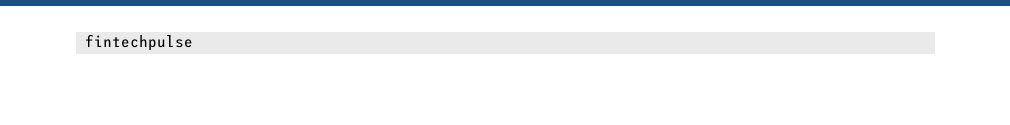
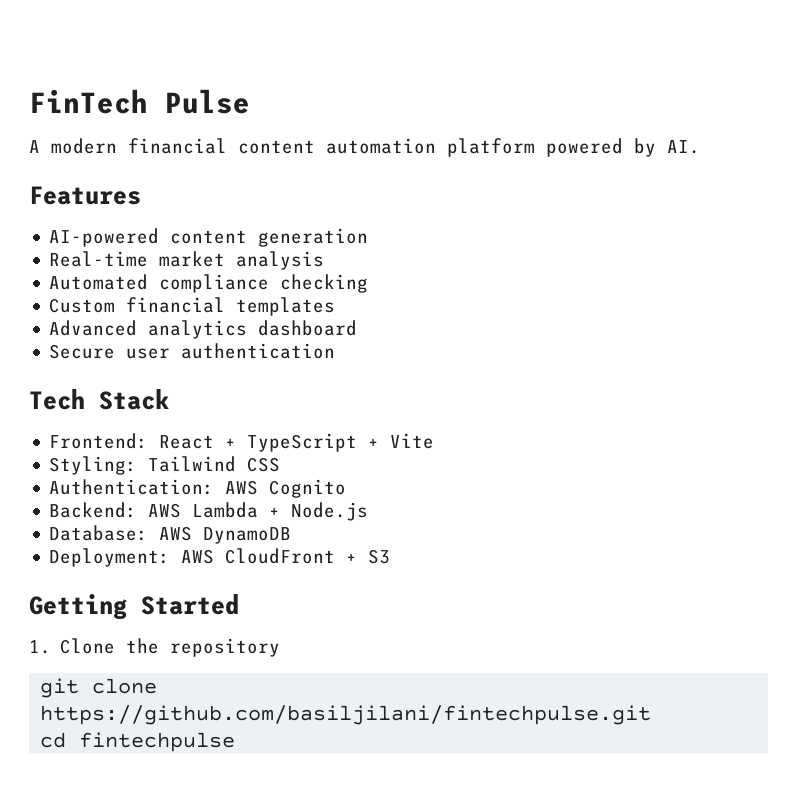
(84, 42) none -> [29,89,250,114] [29,138,700,157] [29,186,141,205] [49,228,369,247] [49,251,325,270] [49,274,369,293] [49,297,336,316] [49,320,358,339] [49,343,336,359] [29,389,169,410] [49,433,435,452] [49,456,281,475] [49,479,347,498] [49,502,369,521] [49,525,292,544] [49,548,391,567] [29,594,239,620] [29,638,281,657] [40,678,158,698] [40,705,652,725] [40,732,67,748] FinTech Pulse // A modern financial content automation platform powered by AI. // Features // AI-powered content generation // Real-time market analysis // Automated compliance checking // Custom financial templates // Advanced analytics dashboard // Secure user authentication // Tech Stack // Frontend: React + TypeScript + Vite // Styling: Tailwind CSS // Authentication: AWS Cognito // Backend: AWS Lambda + Node.js // Database: AWS DynamoDB // Deployment: AWS CloudFront + S3 // Getting Started // 1. Clone the repository // git clone https://github.com/basiljilani/fintechpulse.git // cd

